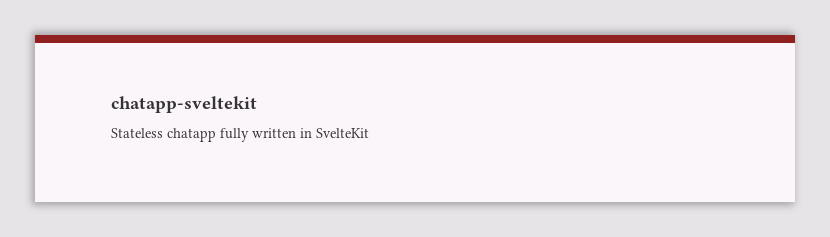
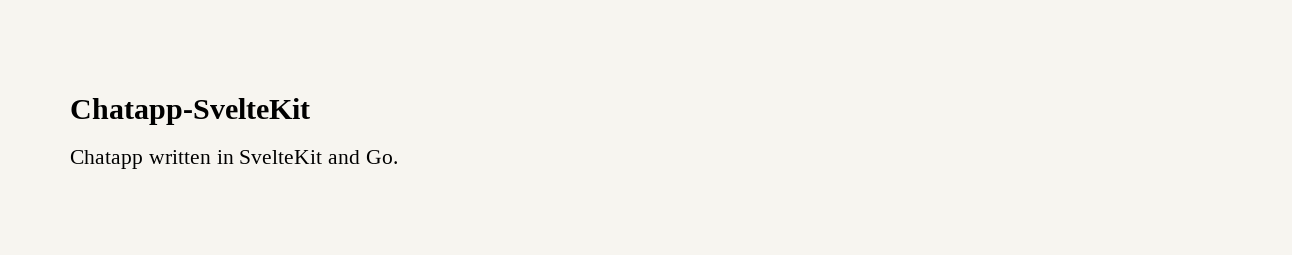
[111,96,257,113] [111,128,249,142] chatapp-sveltekit // Stateless chatapp fully -> [70,98,310,125] [70,150,143,169] Chatapp-SvelteKit // Chatapp
(369, 133) none -> [328,150,399,164] and Go.

